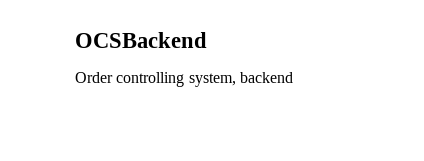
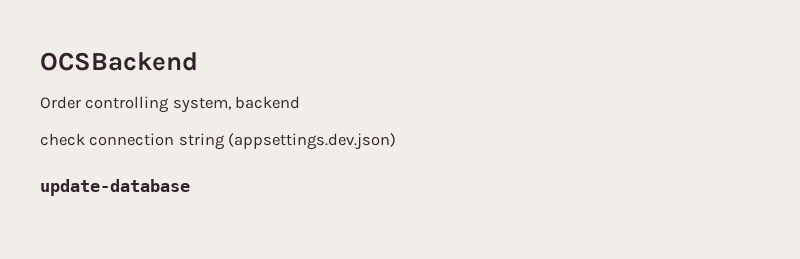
(293, 77) none -> [40,133,397,150] [40,179,190,196] // check connection string (appsettings.dev.json) // update-database

